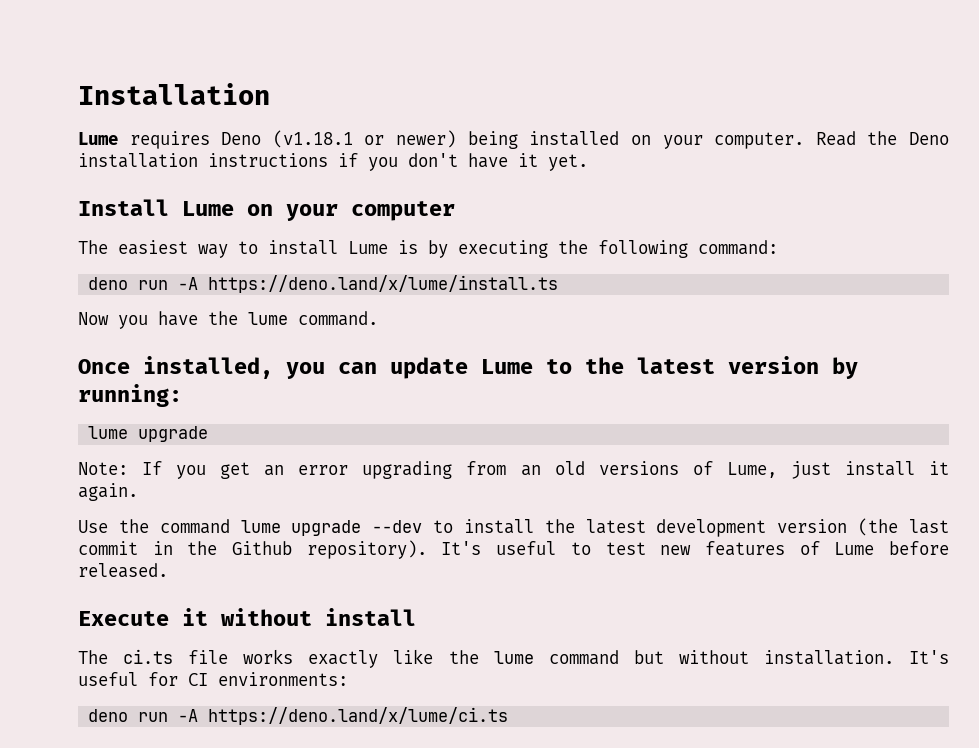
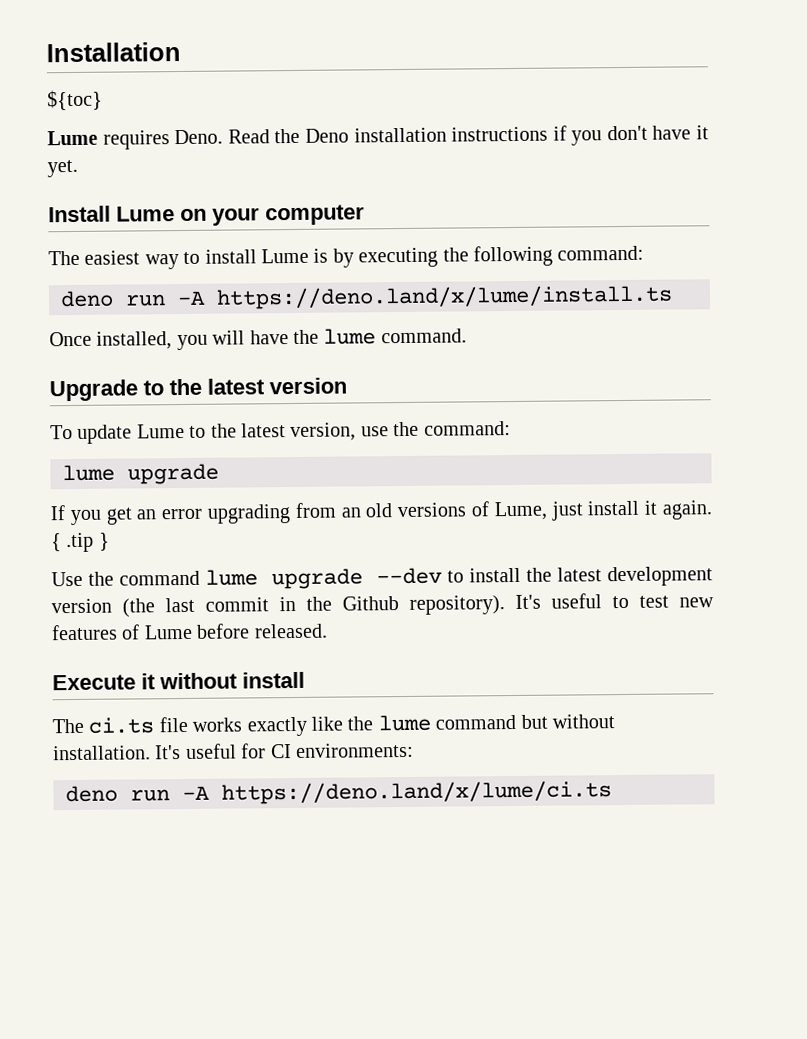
(270, 94) none -> [47,89,103,111] // ${toc}
[221,130,805,149] Deno (v1.18.1 or newer) being installed on your computer. -> [174,129,224,145] Deno.
[78,312,148,329] Now you -> [49,330,246,351] Once installed, you will
[78,356,377,379] Once installed, you can -> [49,377,347,402] [50,425,73,440] Upgrade to the latest version // To
[728,356,858,379] [78,384,182,407] version by running: -> [290,421,511,442] version, use the command:
[78,462,128,475] Note: -> (219, 474) none
(138, 492) none -> [51,532,110,553] { .tip }

